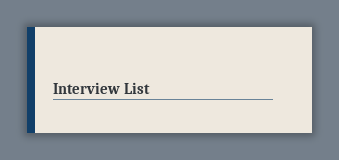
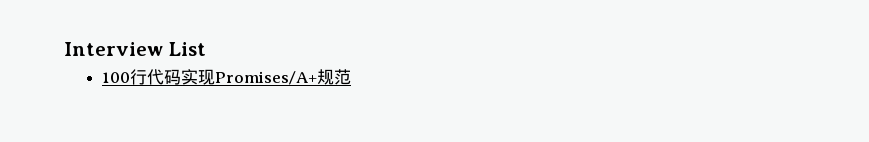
(150, 88) none -> [102,69,352,85] // 100行代码实现Promises/A+规范

